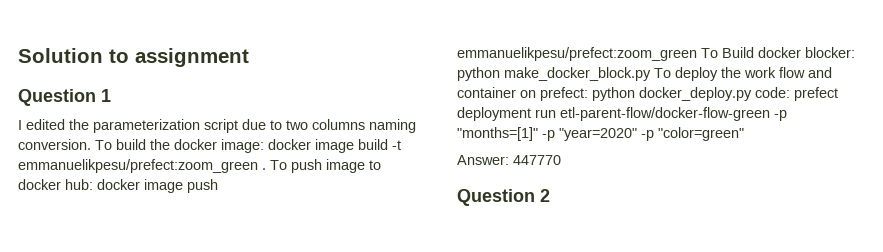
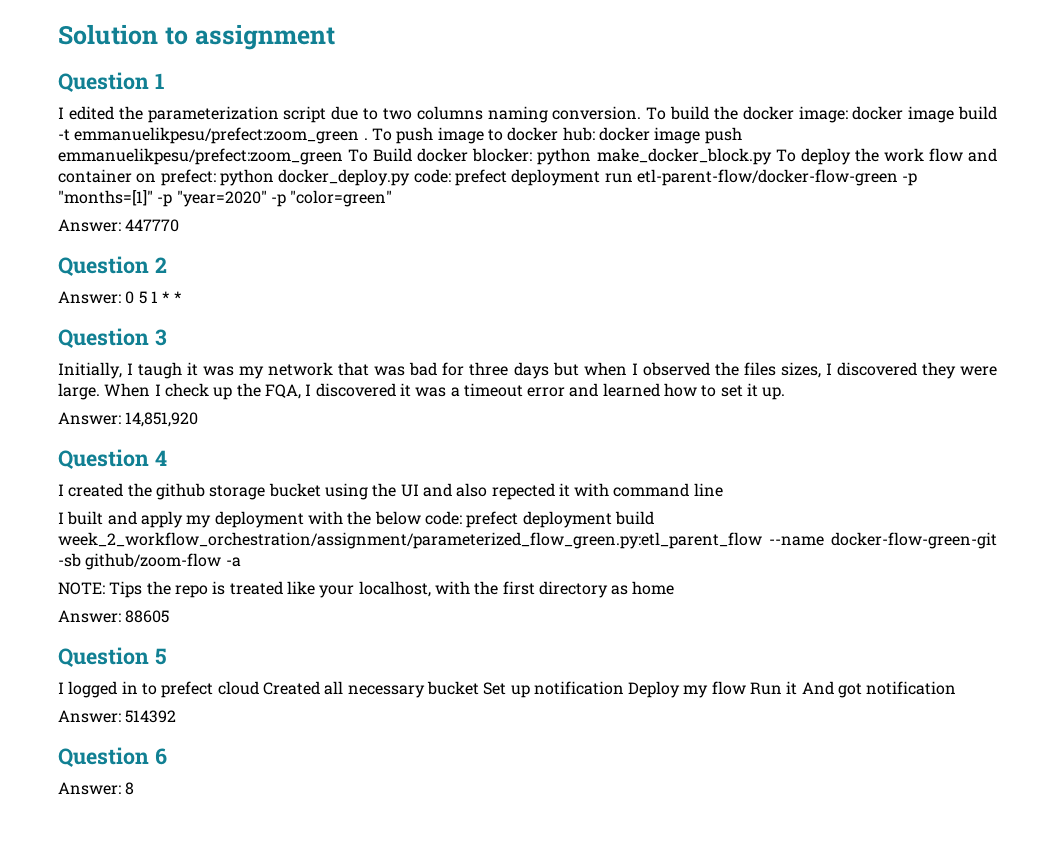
(550, 195) none -> [58,291,181,304] [58,328,167,348] [58,362,998,379] [58,383,786,400] [58,412,199,427] [58,449,167,469] [58,483,723,500] [58,511,654,528] [58,532,997,549] [58,553,241,570] [58,581,675,598] [58,610,170,623] [58,647,166,667] [58,681,957,698] [58,710,177,723] [58,747,167,767] [58,782,135,795] // Answer: 0 5 1 * * // Question 3 // Initially, I taugh it was my network that was bad for three days but when I observed the files sizes, I discovered they were large. When I check up the FQA, I discovered it was a timeout error and learned how to set it up. // Answer: 14,851,920 // Question 4 // I created the github storage bucket using the UI and also repected it with command line // I built and apply my deployment with the below code: prefect deployment build week_2_workflow_orchestration/assignment/parameterized_flow_green.py:etl_parent_flow --name docker-flow-green-git -sb github/zoom-flow -a // NOTE: Tips the repo is treated like your localhost, with the first directory as home // Answer: 88605 // Question 5 // I logged in to prefect cloud Created all necessary bucket Set up notification Deploy my flow Run it And got notification // Answer: 514392 // Question 6 // Answer: 8

